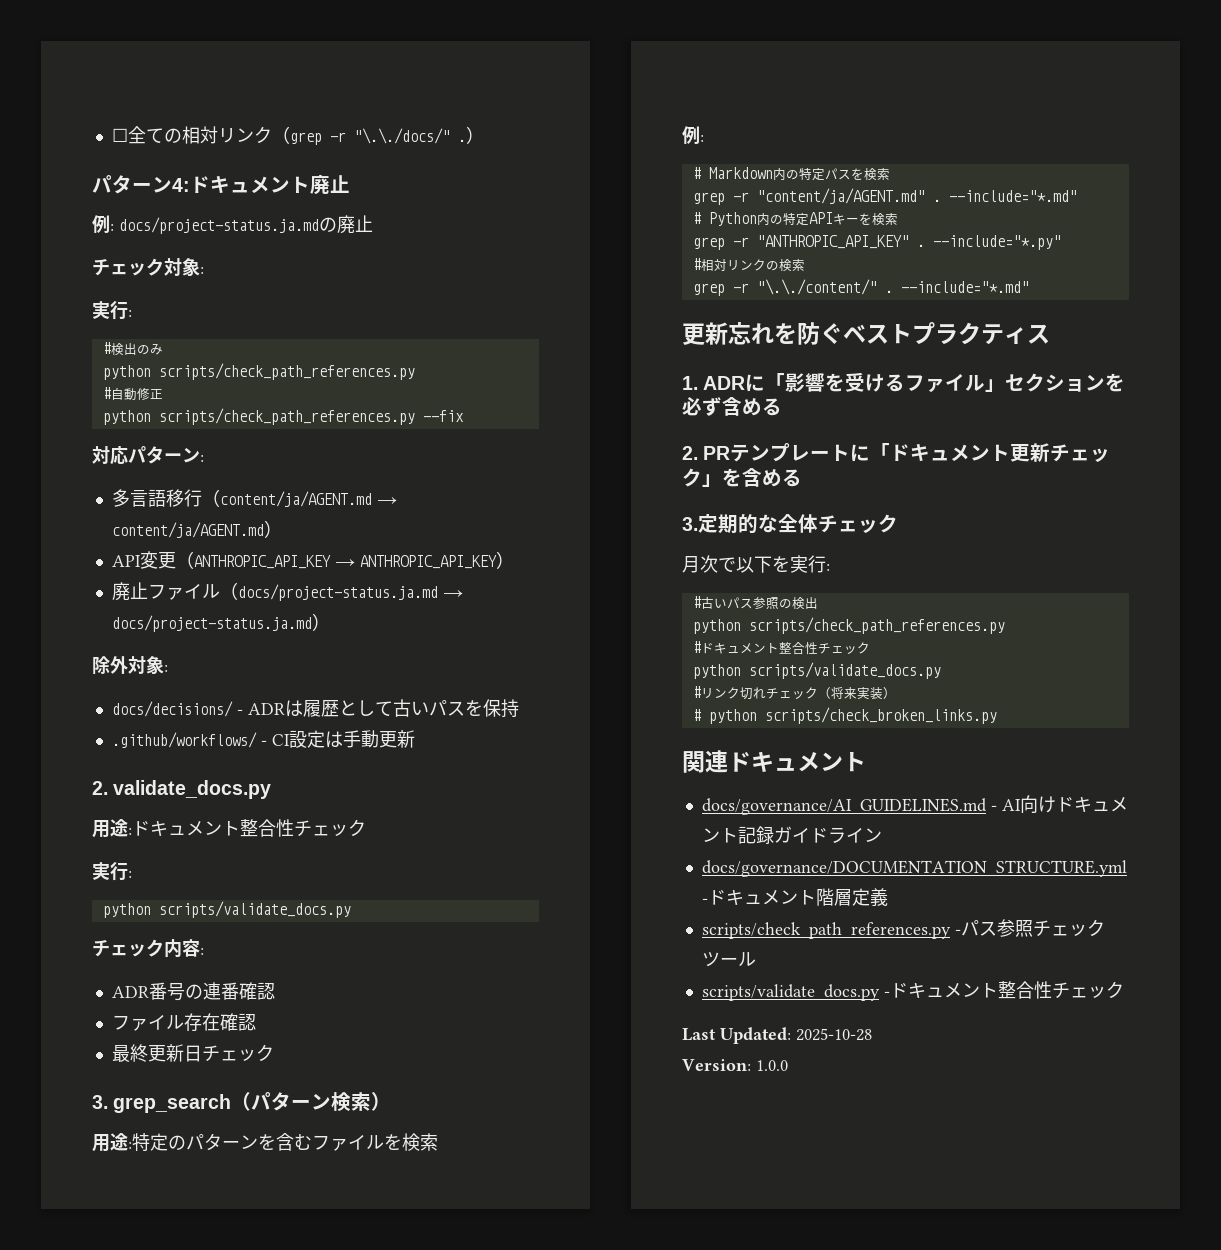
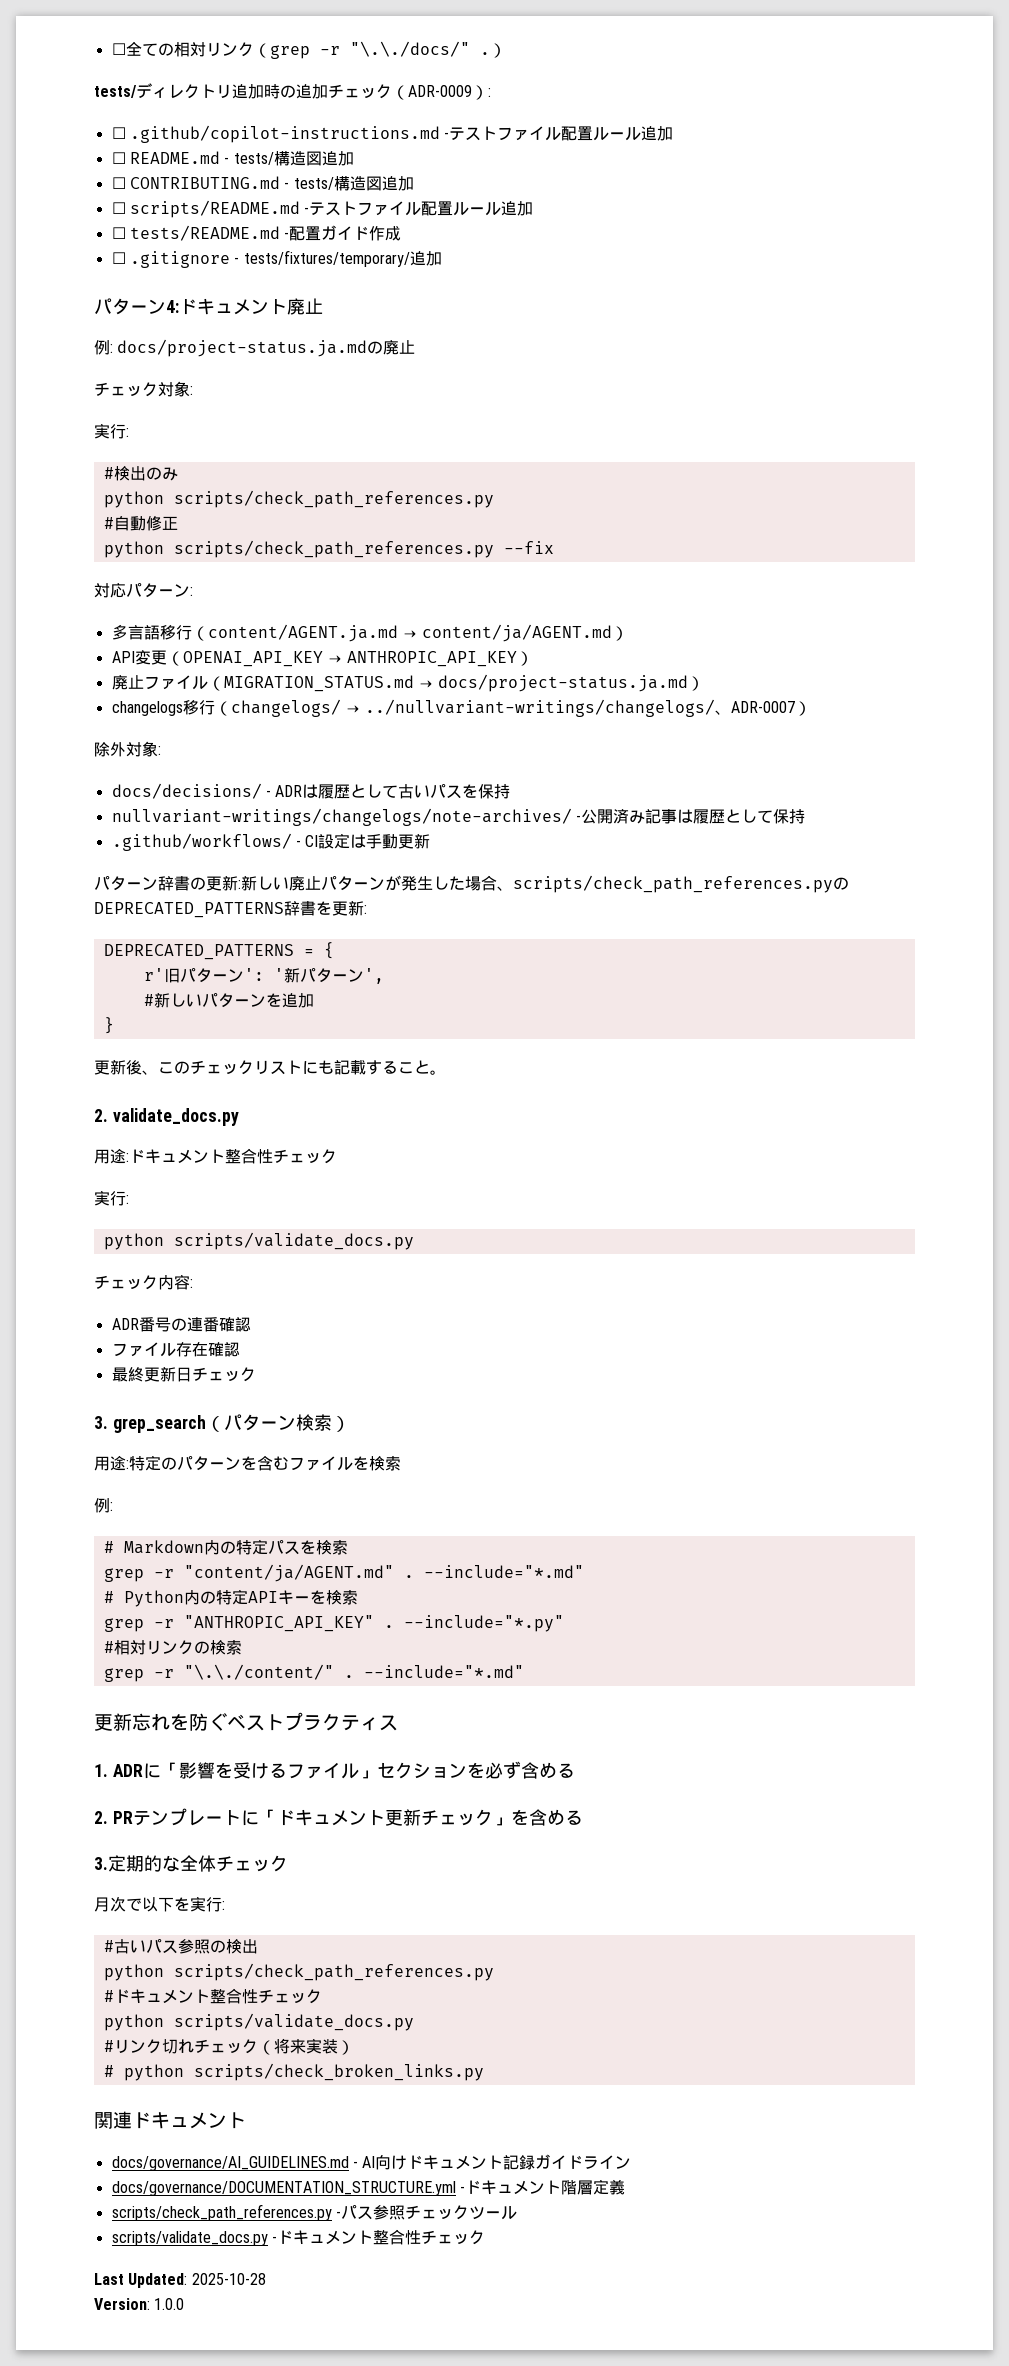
(484, 135) none -> [94,83,491,100] [111,125,674,143] [111,151,354,166] [111,176,414,191] [111,200,534,218] [111,225,402,241] [111,250,442,268] // tests/ディレクトリ追加時の追加チェック（ADR-0009）: // ☐ .github/copilot-instructions.md -テストファイル配置ルール追加 // ☐ README.md - tests/構造図追加 // ☐ CONTRIBUTING.md - tests/構造図追加 // ☐ scripts/README.md -テストファイル配置ルール追加 // ☐ tests/README.md -配置ガイド作成 // ☐ .gitignore - tests/fixtures/temporary/追加
[219,491,372,507] content/ja/AGENT.md -> [207,624,398,642] content/AGENT.ja.md
[193,555,331,569] ANTHROPIC_API_KEY -> [182,651,323,667] OPENAI_API_KEY
[237,584,438,601] docs/project-status.ja.md -> [223,675,414,692] MIGRATION_STATUS.md
(330, 622) none -> [111,699,812,717] // changelogs移行（changelogs/ → ../nullvariant-writings/changelogs/、ADR-0007）
(519, 708) none -> [111,808,805,826] // nullvariant-writings/changelogs/note-archives/ -公開済み記事は履歴として保持
(415, 739) none -> [94,875,849,893] [94,900,367,918] [103,942,334,960] [143,967,384,984] [143,992,314,1008] [103,1017,114,1034] [94,1059,446,1075] // パターン辞書の更新:新しい廃止パターンが発生した場合、scripts/check_path_references.pyのDEPRECATED_PATTERNS辞書を更新: // DEPRECATED_PATTERNS = { // r'旧パターン': '新パターン', // #新しいパターンを追加 // } // 更新後、このチェックリストにも記載すること。

